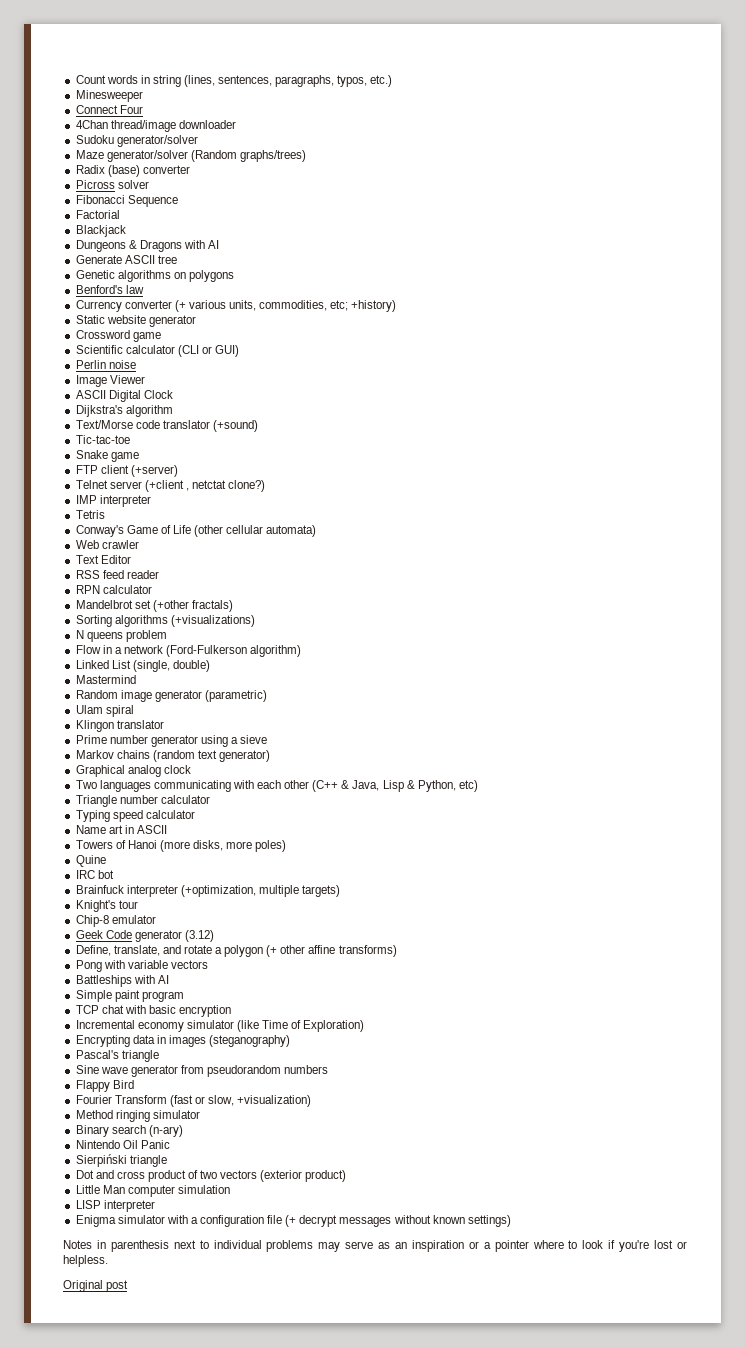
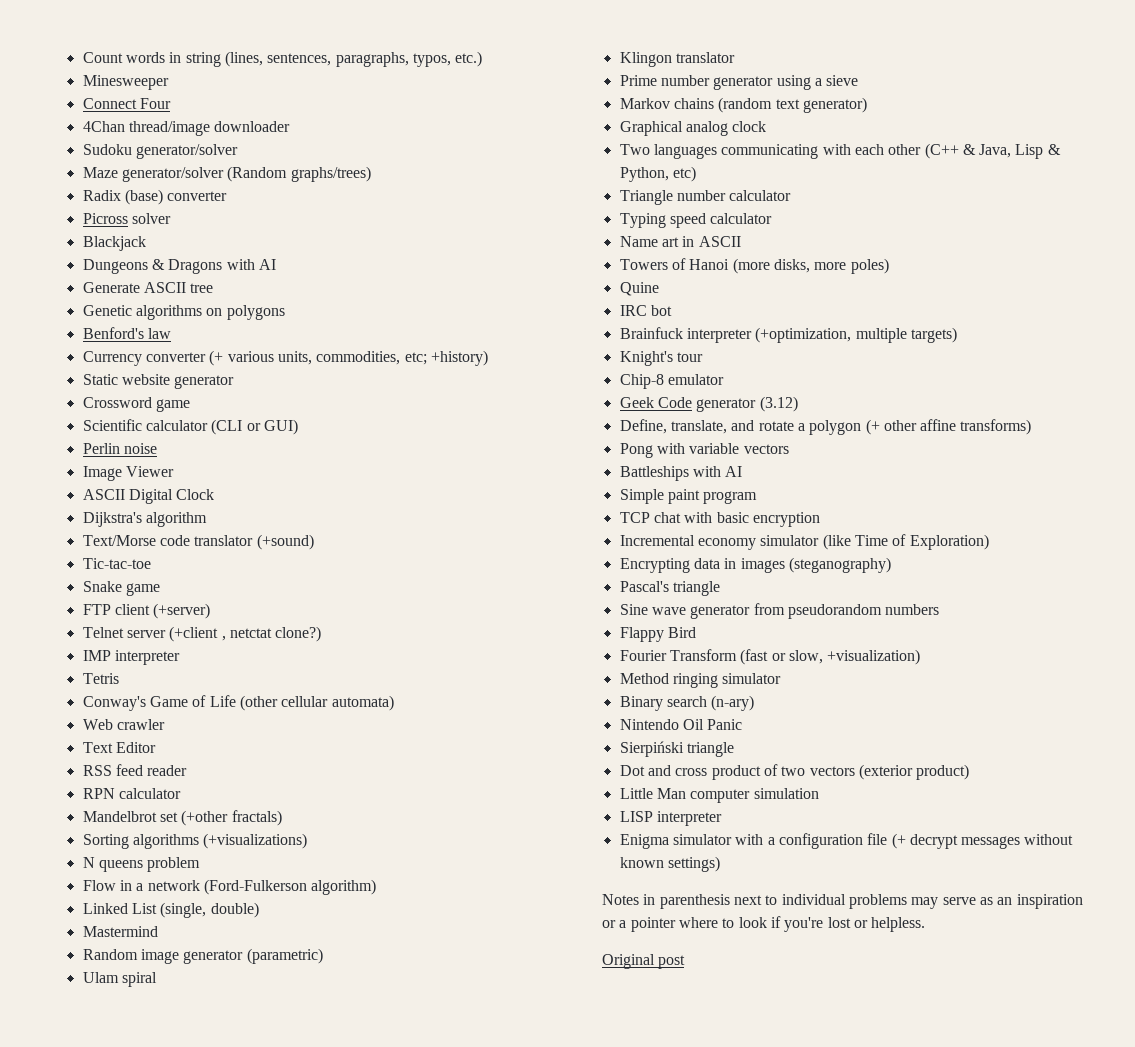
[75,195,178,207] [75,210,120,219] // Fibonacci Sequence // Factorial -> (171, 218) none

